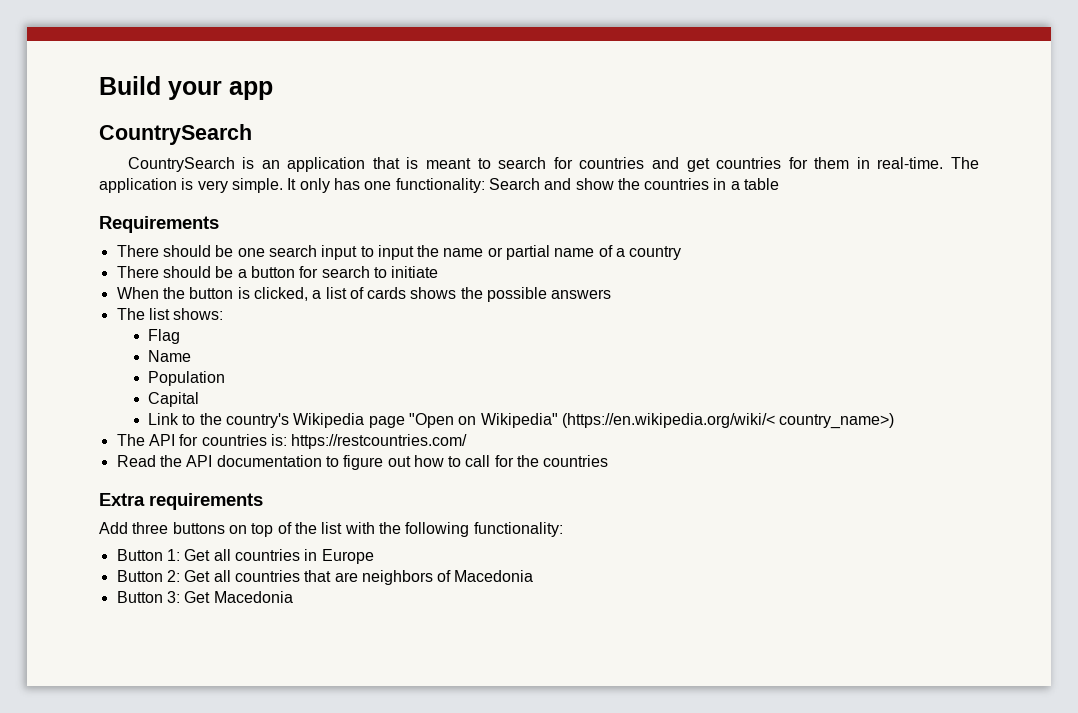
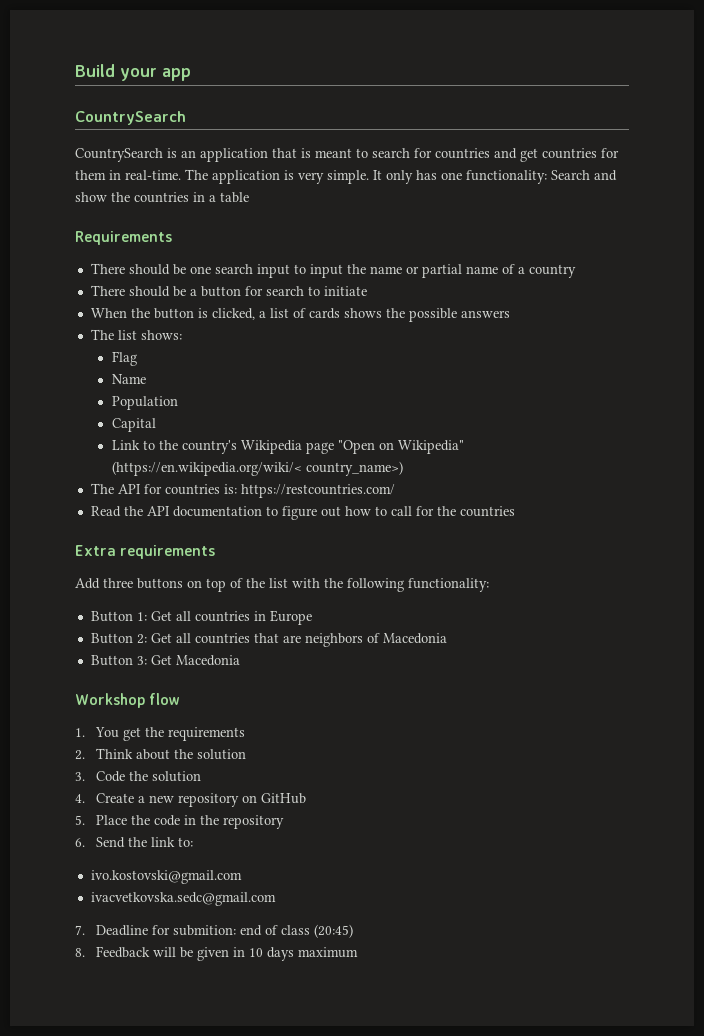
(293, 597) none -> [75,693,181,708] [75,727,245,741] [75,748,246,760] [75,771,201,782] [75,793,306,807] [75,815,284,829] [75,837,193,848] [90,870,242,884] [90,892,276,906] [75,924,353,938] [75,946,358,961] // Workshop flow // 1. You get the requirements // 2. Think about the solution // 3. Code the solution // 4. Create a new repository on GitHub // 5. Place the code in the repository // 6. Send the link to: // ivo.kostovski@gmail.com // ivacvetkovska.sedc@gmail.com // 7. Deadline for submition: end of class (20:45) // 8. Feedback will be given in 10 days maximum

